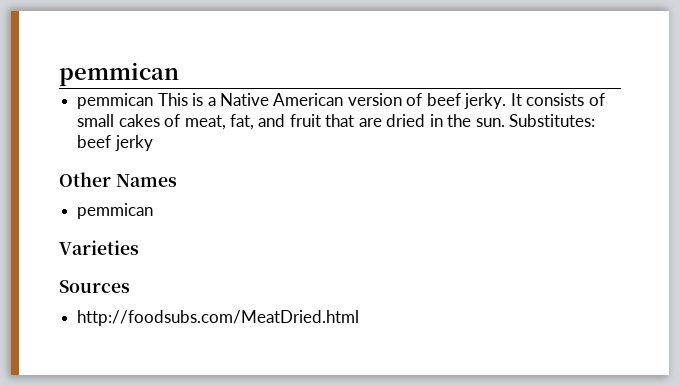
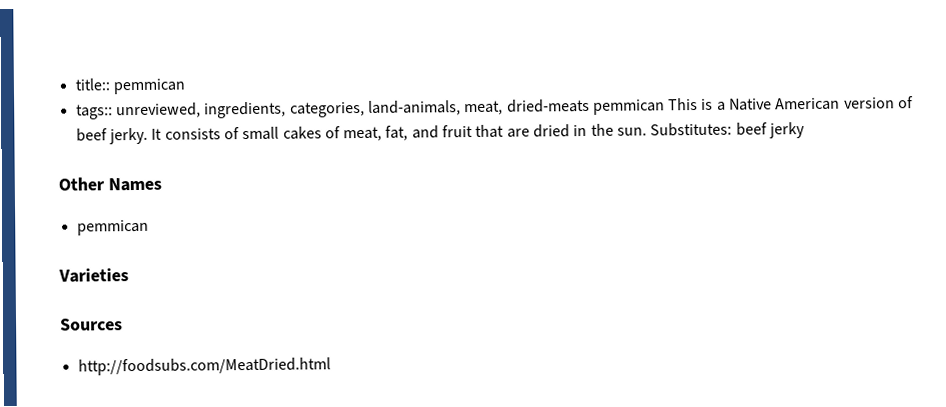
[59,62,179,86] pemmican // -> [74,78,186,95] [75,98,590,120] title:: pemmican // tags:: unreviewed, ingredients, categories, land-animals, meat, dried-meats

